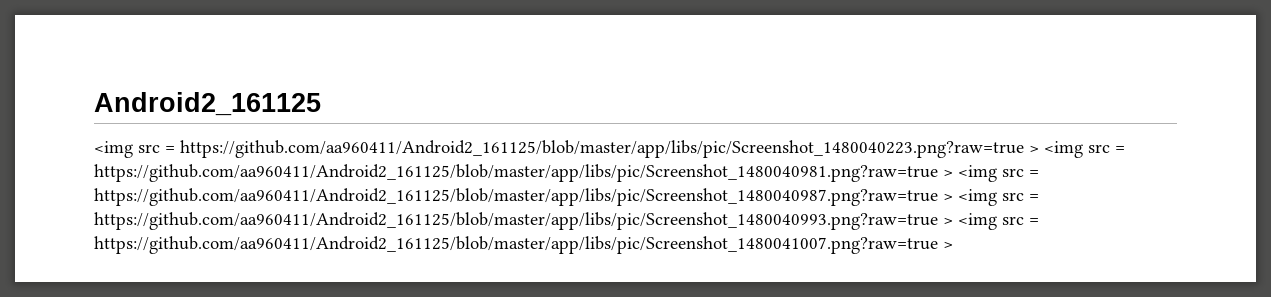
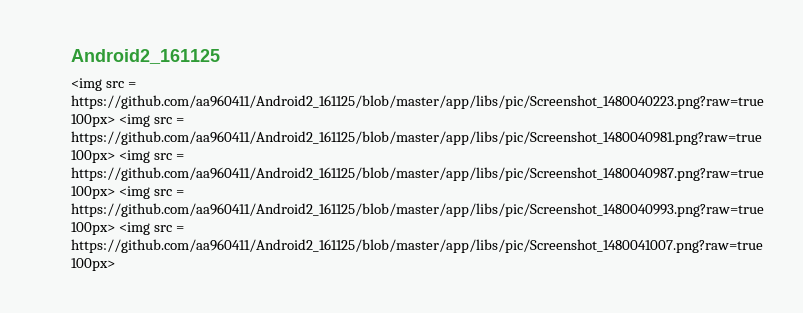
[1029,145,1039,153] > -> [71,114,115,127] 100px>
[943,169,953,177] > -> [71,150,115,163] 100px>
[943,193,953,201] > -> [71,186,115,199] 100px>
[943,217,953,225] > -> [71,222,115,235] 100px>
[943,241,953,249] > -> [71,258,115,271] 100px>

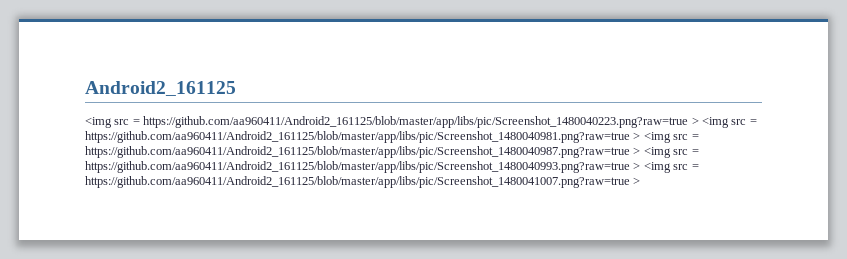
[71,114,115,127] 100px> -> [691,117,699,125] >
[71,150,115,163] 100px> -> [633,132,641,140] >
[71,186,115,199] 100px> -> [633,147,641,155] >
[71,222,115,235] 100px> -> [633,162,641,170] >
[71,258,115,271] 100px> -> [633,177,641,185] >

